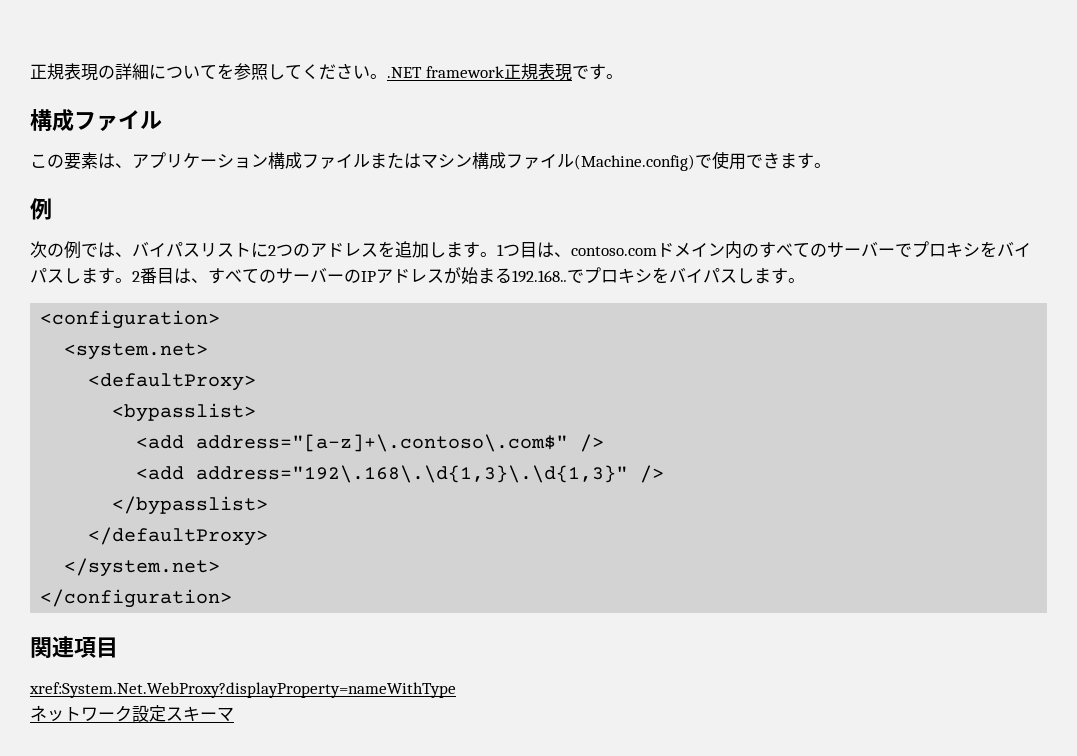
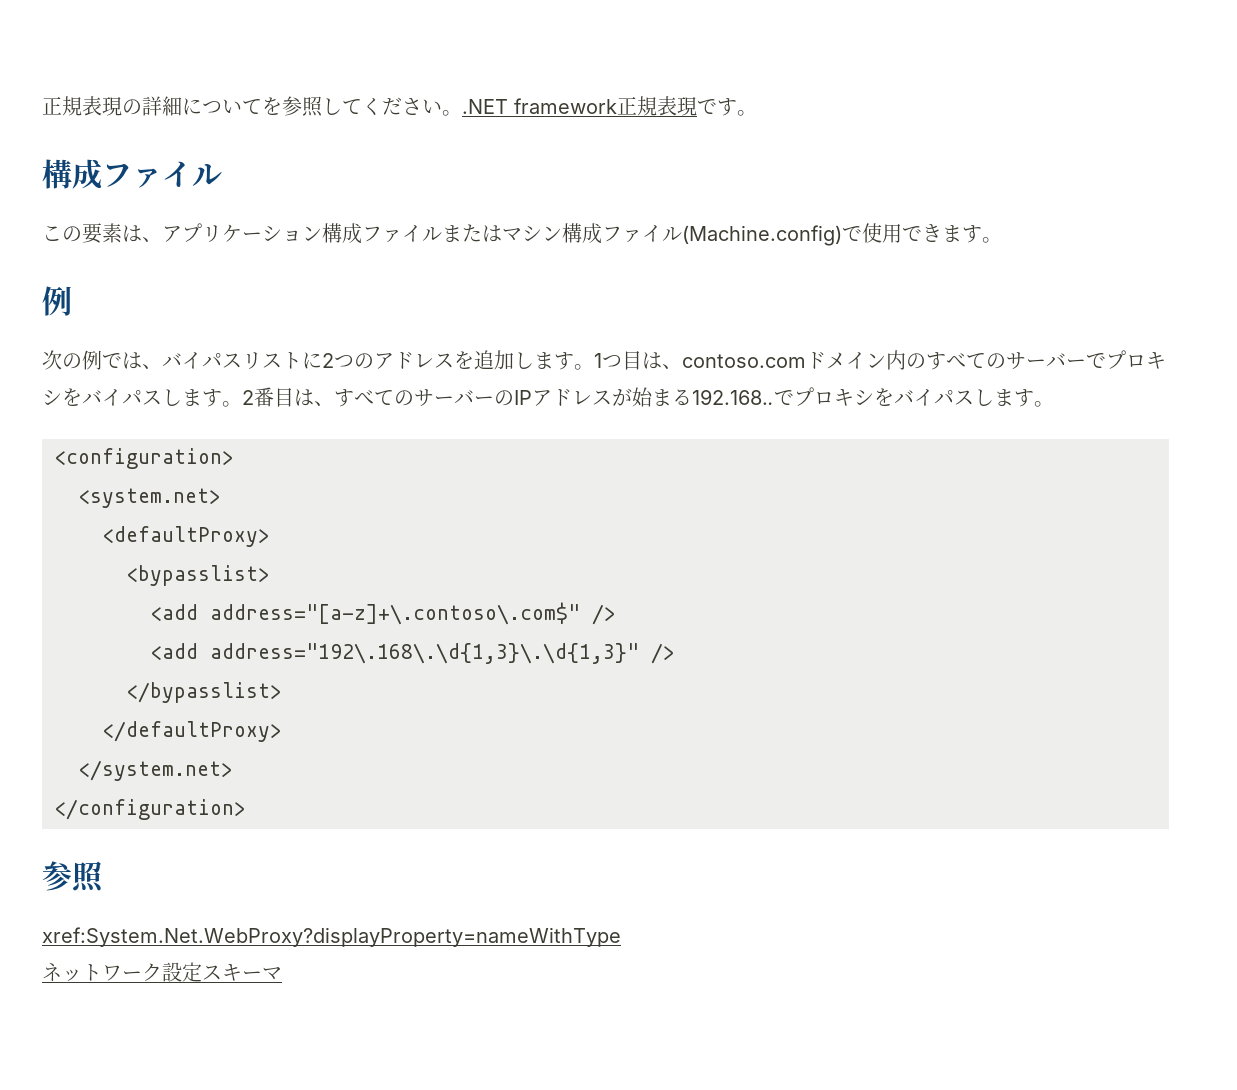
[30,636,118,658] 関連項目 -> [42,861,104,893] 参照

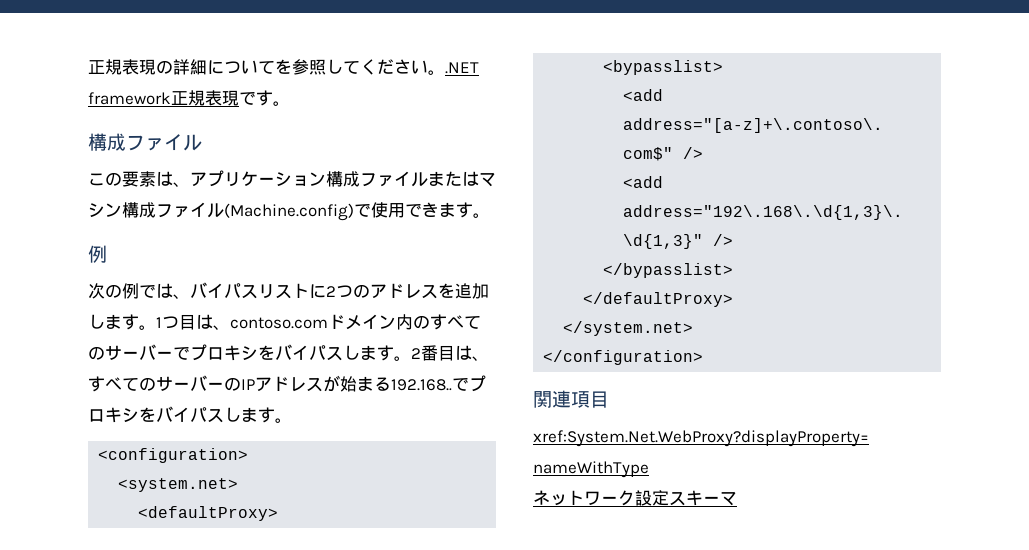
[42,861,104,893] 参照 -> [533,390,609,408] 関連項目

